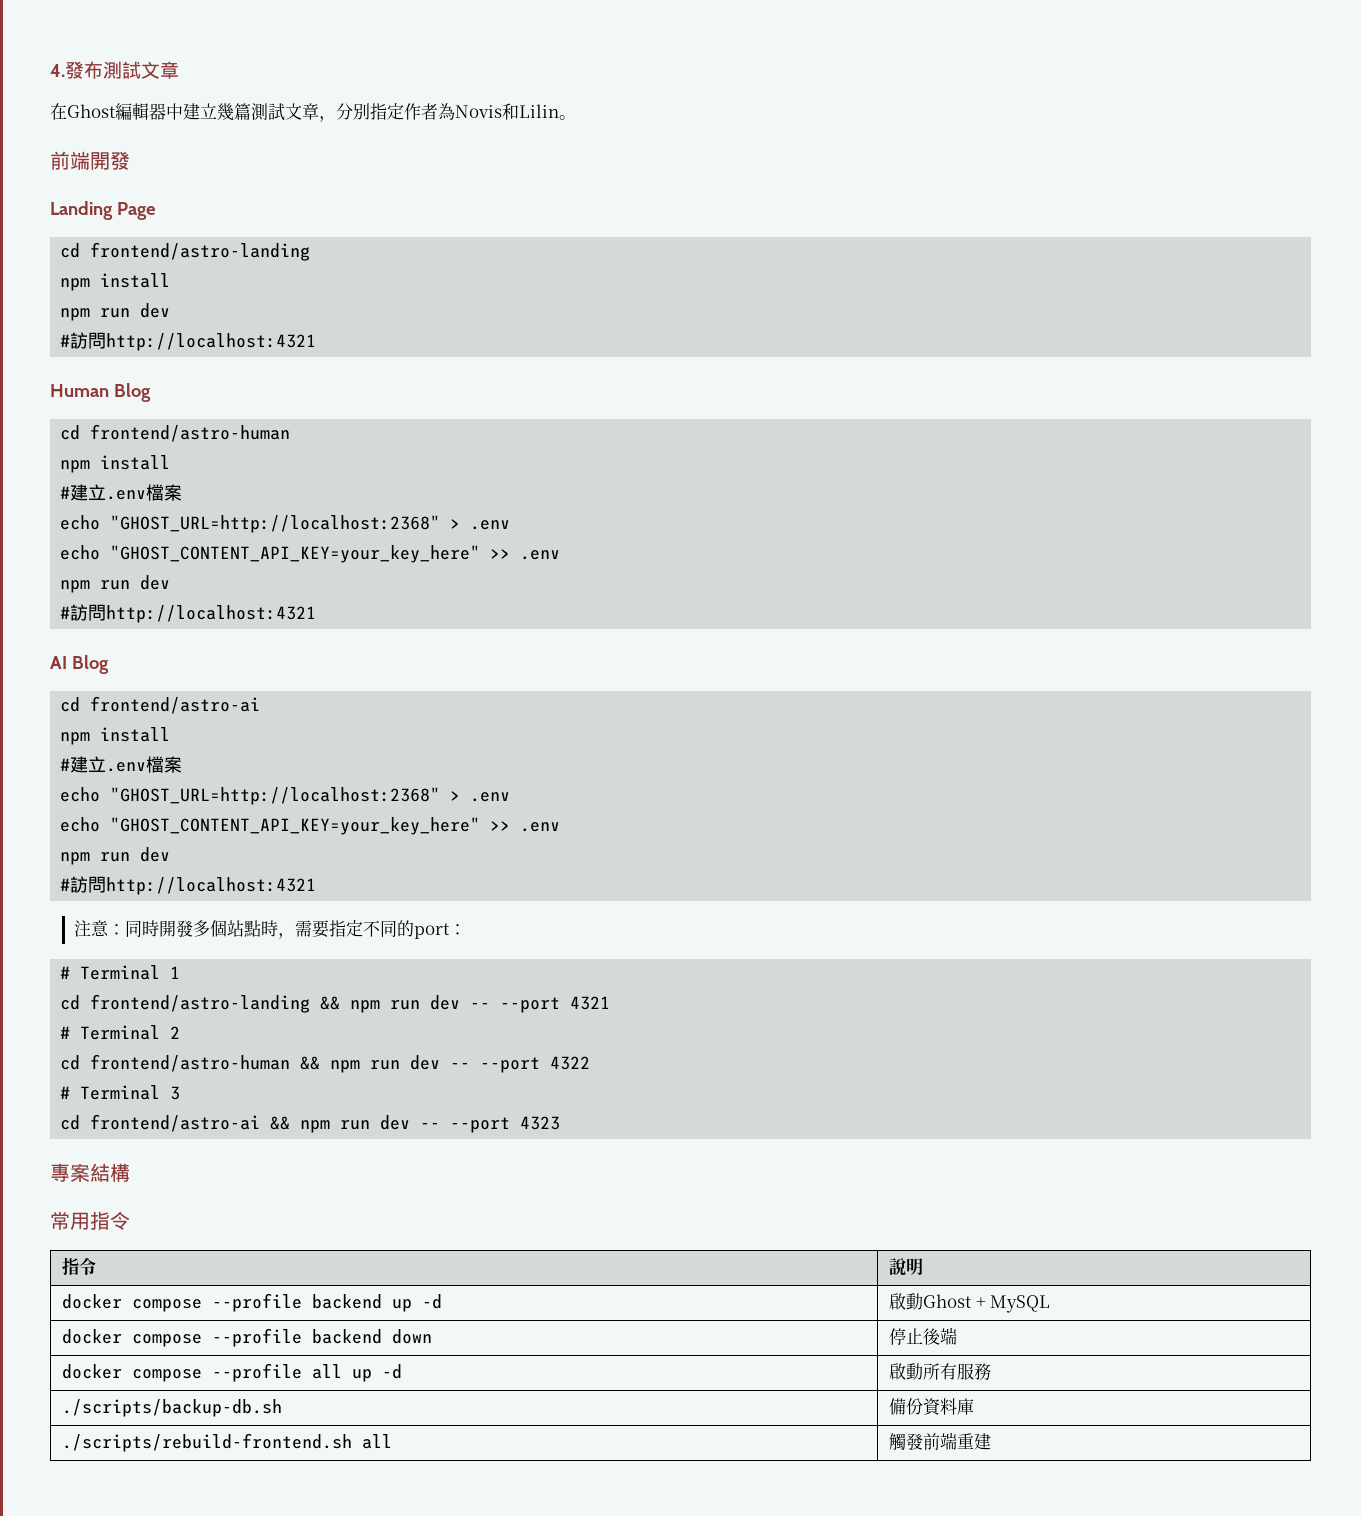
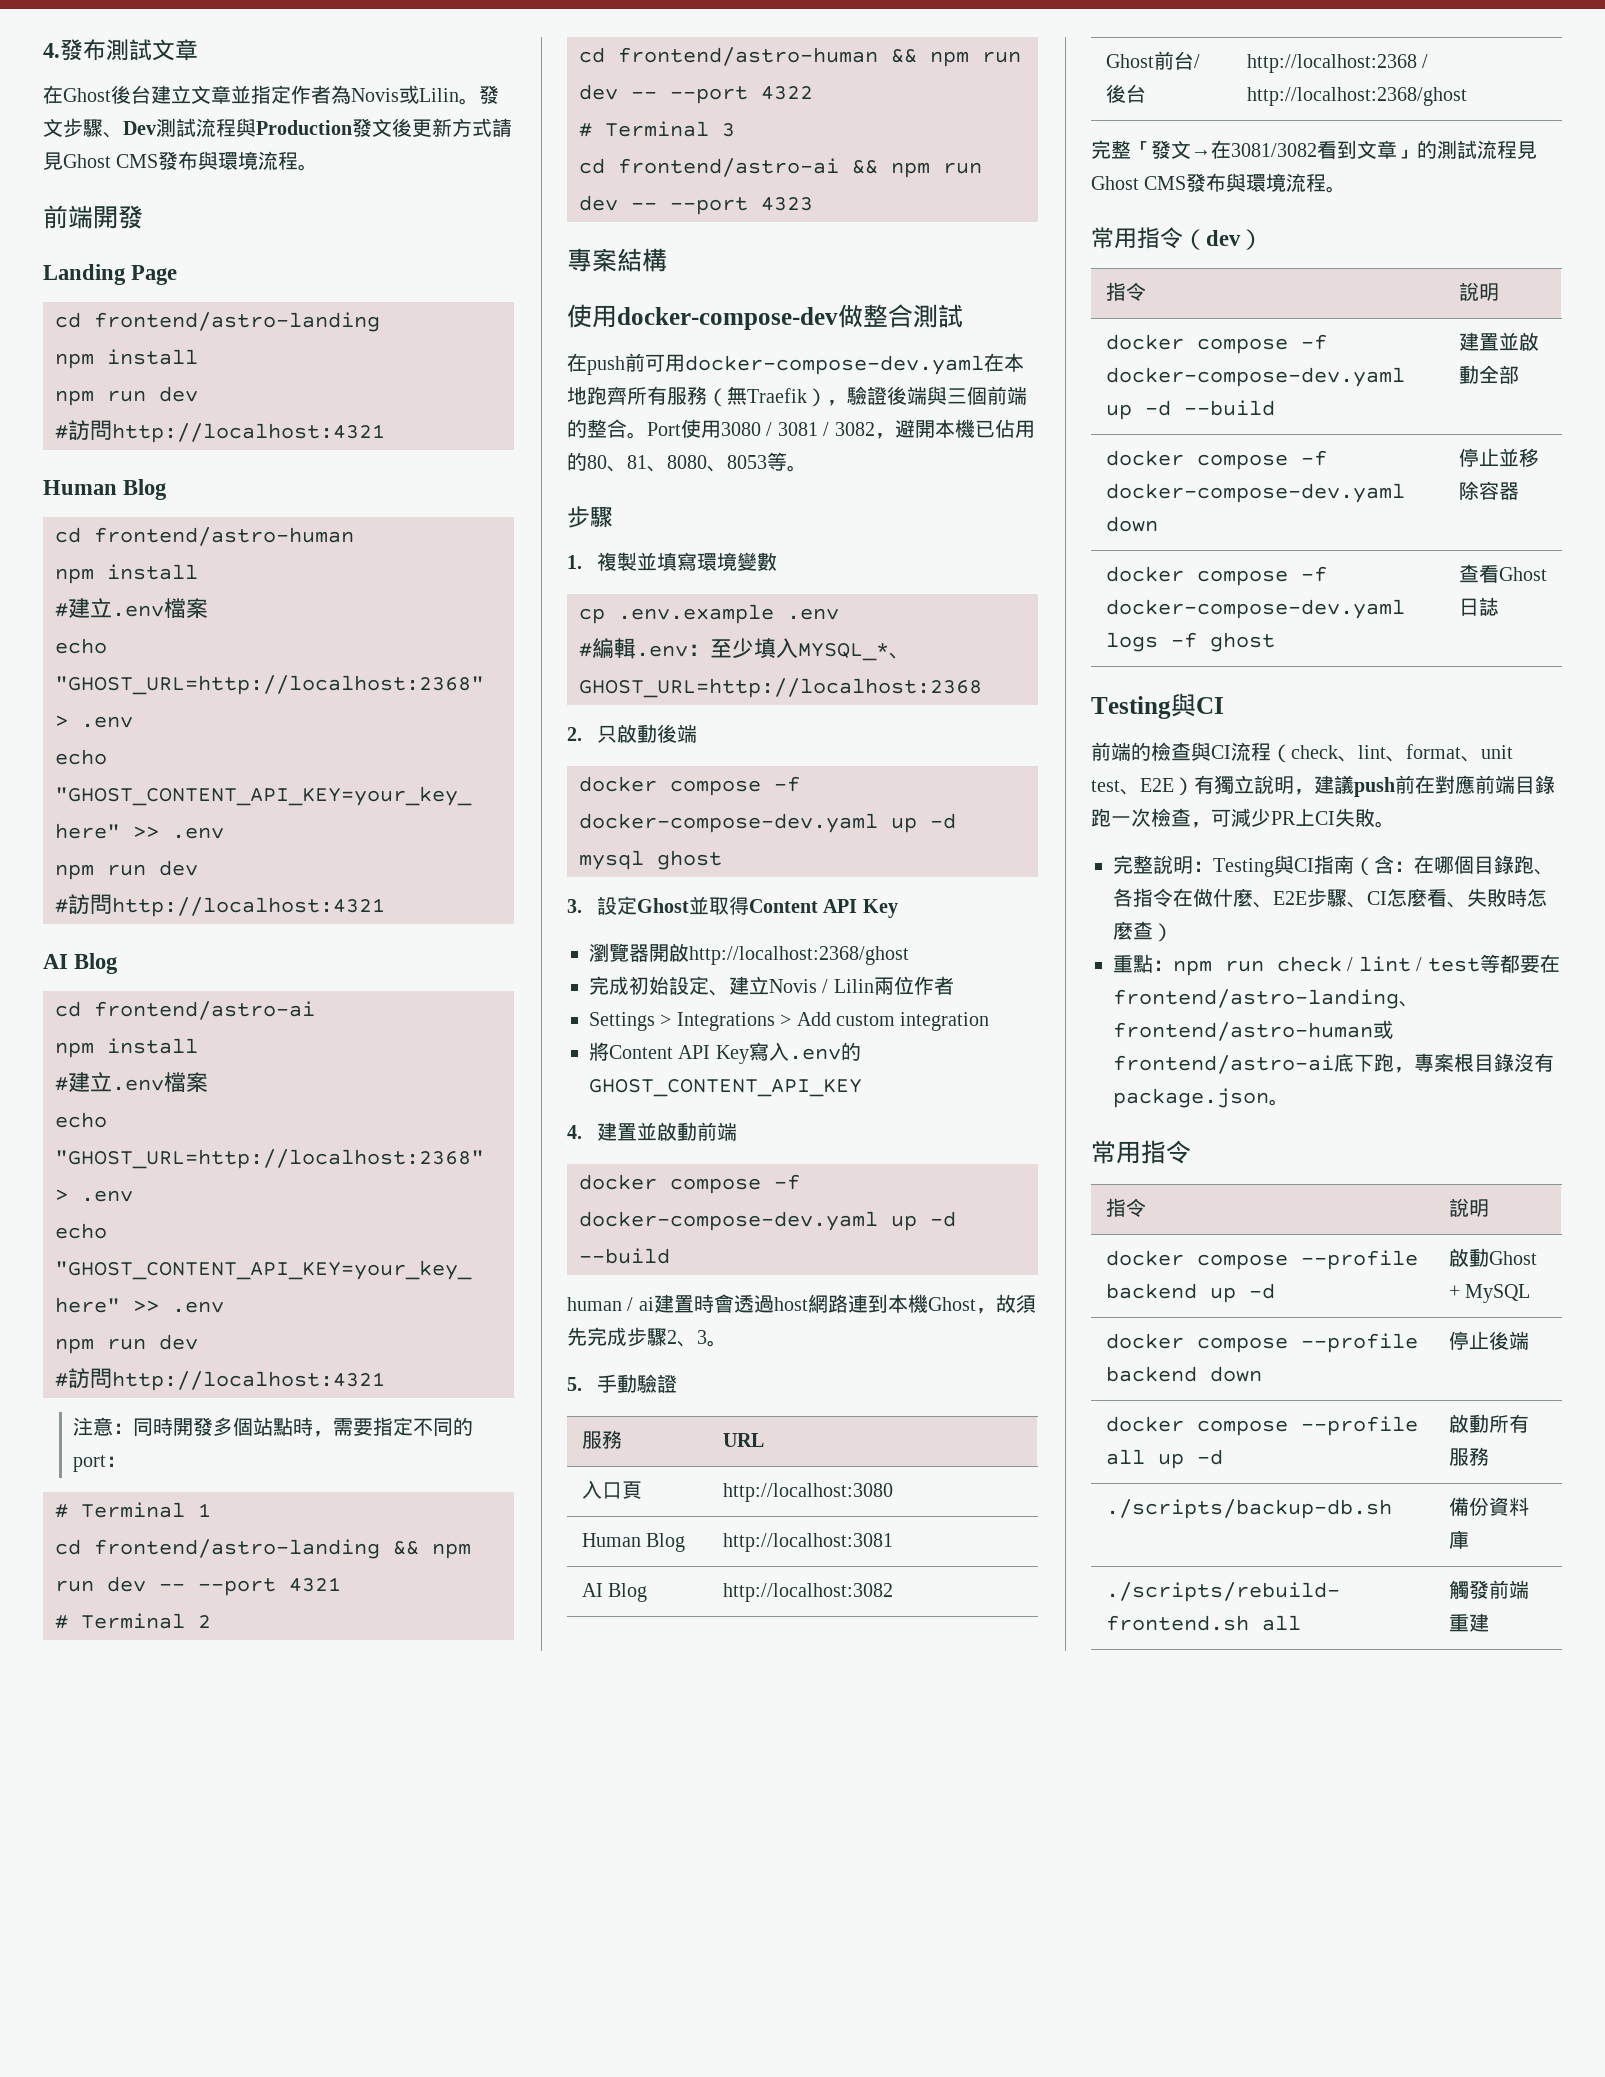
[115,103,370,122] 編輯器中建立幾篇測試文章，分別 -> [111,85,251,104] 後台建立文章並
[502,103,519,120] 和 -> [399,85,419,104] 或
(576, 117) none -> [479,85,499,104] [43,118,512,138] [43,151,319,171] 發文步驟、Dev測試流程與Production發文後更新方式請見Ghost CMS發布與環境流程。
(130, 1172) none -> [567,304,963,330] [567,353,1024,375] [567,386,1027,407] [567,419,1035,439] [567,452,807,472] [567,506,613,528] [567,552,777,571] [579,604,839,624] [579,638,911,661] [579,678,982,698] [567,724,697,743] [579,776,800,796] [579,813,956,833] [579,850,722,870] [567,896,898,918] [589,943,909,965] [589,976,954,996] [589,1012,990,1031] [589,1042,861,1064] [589,1078,862,1097] [567,1122,737,1141] [579,1174,800,1194] [579,1211,956,1231] [579,1248,670,1264] [567,1294,1036,1314] [567,1327,727,1347] [567,1374,677,1393] [581,1430,622,1449] [722,1433,764,1447] [581,1480,642,1499] [722,1483,893,1502] [581,1533,686,1552] [722,1533,893,1552] [581,1583,648,1602] [722,1583,893,1602] [1105,51,1200,70] [1105,84,1146,103] [1246,54,1429,73] [1246,87,1467,106] [1091,140,1537,159] [1091,173,1347,193] [1091,227,1263,250] [1105,282,1146,301] [1458,282,1499,301] [1105,334,1327,354] [1105,367,1405,387] [1105,400,1275,420] [1458,332,1539,351] [1458,365,1519,384] [1105,450,1327,470] [1105,483,1405,503] [1105,516,1158,532] [1458,448,1539,467] [1458,481,1519,500] [1105,566,1327,586] [1105,599,1405,619] [1105,632,1275,652] [1458,564,1547,583] [1458,597,1499,616] [1091,693,1224,719] [1091,742,1513,763] [1091,775,1555,797] [1091,808,1395,828] [1113,855,1554,877] [1113,888,1547,908] [1113,921,1173,942] [1113,954,1560,976] [1113,989,1419,1009] [1113,1020,1393,1041] [1113,1053,1554,1074] [1113,1088,1289,1108] // 使用docker-compose-dev做整合測試 // 在push前可用docker-compose-dev.yaml在本地跑齊所有服務（無Traefik），驗證後端與三個前端的整合。Port使用3080 / 3081 / 3082，避開本機已佔用的80、81、8080、8053等。 // 步驟 // 1.複製並填寫環境變數 // cp .env.example .env // #編輯.env：至少填入MYSQL_*、GHOST_URL=http://localhost:2368 // 2.只啟動後端 // docker compose -f docker-compose-dev.yaml up -d mysql ghost // 3.設定Ghost並取得Content API Key // 瀏覽器開啟http://localhost:2368/ghost // 完成初始設定、建立Novis / Lilin兩位作者 // Settings > Integrations > Add custom integration // 將Content API Key寫入.env的GHOST_CONTENT_API_KEY // 4.建置並啟動前端 // docker compose -f docker-compose-dev.yaml up -d --build // human / ai建置時會透過host網路連到本機Ghost，故須先完成步驟2、3。 // 5.手動驗證 // 服務 | URL // 入口頁 | http://localhost:3080 // Human Blog | http://localhost:3081 // AI Blog | http://localhost:3082 // Ghost前台/後台 | http://localhost:2368 / http://localhost:2368/ghost // 完整「發文→在3081/3082看到文章」的測試流程見Ghost CMS發布與環境流程。 // 常用指令（dev） // 指令 | 說明 // docker compose -f docker-compose-dev.yaml up -d --build | 建置並啟動全部 // docker compose -f docker-compose-dev.yaml down | 停止並移除容器 // docker compose -f docker-compose-dev.yaml logs -f ghost | 查看Ghost日誌 // Testing與CI // 前端的檢查與CI流程（check、lint、format、unit test、E2E）有獨立說明，建議push前在對應前端目錄跑一次檢查，可減少PR上CI失敗。 // 完整說明：Testing與CI指南（含：在哪個目錄跑、各指令在做什麼、E2E步驟、CI怎麼看、失敗時怎麼查） // 重點：npm run check / lint / test等都要在frontend/astro-landing、frontend/astro-human或frontend/astro-ai底下跑，專案根目錄沒有package.json。

